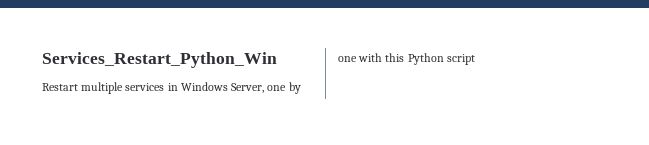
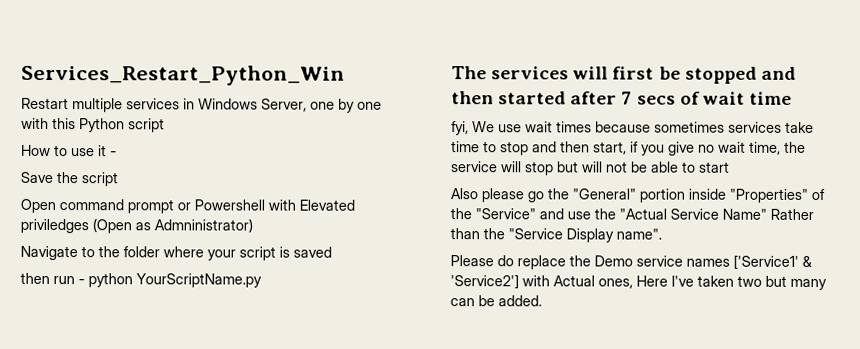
(475, 59) none -> [21,144,117,157] [20,171,119,187] [20,198,355,214] [20,218,253,234] [20,245,332,261] [20,272,262,288] [451,66,796,84] [451,91,792,105] [451,121,814,136] [451,141,806,156] [451,161,730,176] [450,188,825,203] [450,208,814,221] [450,228,662,243] [450,254,812,270] [450,274,827,291] [450,295,542,307] // How to use it - // Save the script // Open command prompt or Powershell with Elevated priviledges (Open as Admninistrator) // Navigate to the folder where your script is saved // then run - python YourScriptName.py // The services will first be stopped and then started after 7 secs of wait time // fyi, We use wait times because sometimes services take time to stop and then start, if you give no wait time, the service will stop but will not be able to start // Also please go the "General" portion inside "Properties" of the "Service" and use the "Actual Service Name" Rather than the "Service Display name". // Please do replace the Demo service names ['Service1' & 'Service2'] with Actual ones, Here I've taken two but many can be added.

